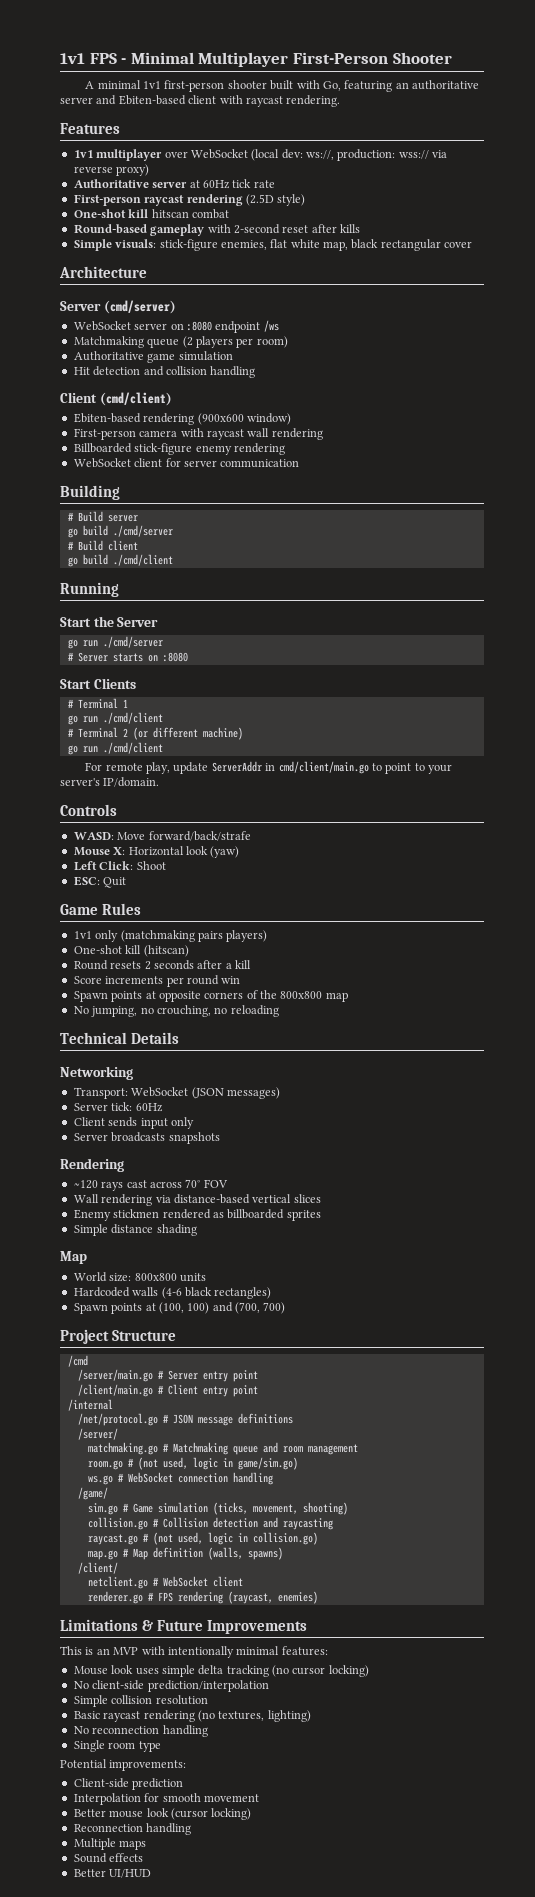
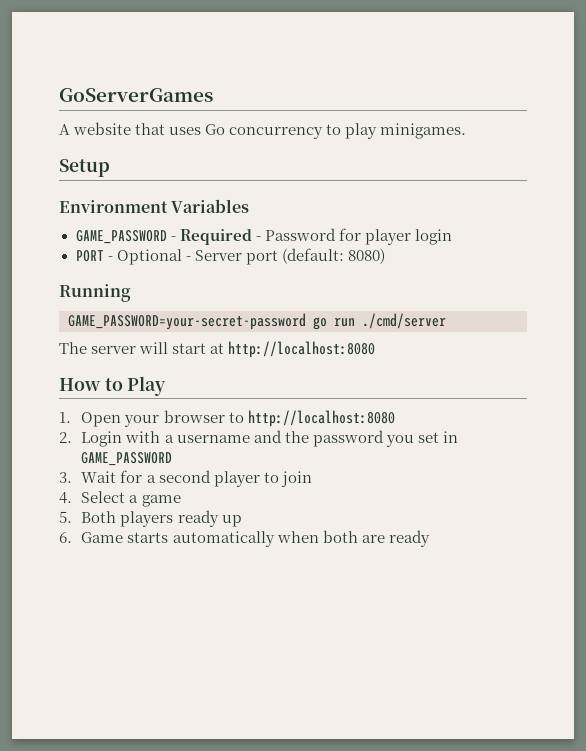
[60,52,452,67] [85,80,480,92] [60,95,341,107] [60,123,120,134] [73,149,448,161] [73,164,150,176] [73,179,275,189] [73,194,306,206] [73,209,229,219] [73,224,360,236] [73,239,473,251] [59,266,147,278] [60,300,176,314] [73,320,279,333] [73,336,288,348] [73,351,233,363] [73,366,256,378] [60,392,172,406] [73,413,291,425] [73,428,323,440] [73,443,285,455] [73,458,300,468] [60,485,120,500] [67,511,138,522] [67,525,173,538] [67,540,138,551] [67,554,173,567] [60,582,119,597] [60,616,159,627] [67,636,163,649] [67,652,188,662] [60,678,136,689] [67,698,128,709] [67,712,163,725] [67,727,243,740] [67,742,163,755] [85,761,453,774] [60,777,160,787] [60,804,117,816] [73,831,251,841] [73,846,240,858] [73,861,166,871] [73,876,127,888] [60,903,142,915] [73,930,268,942] [73,945,189,957] [73,960,251,970] [73,975,241,987] [73,990,348,1002] [73,1005,279,1017] [60,1032,180,1044] [60,1066,133,1080] [73,1087,280,1099] [73,1102,163,1112] [73,1117,194,1129] [73,1132,220,1144] [60,1158,124,1172] [73,1179,228,1191] [73,1194,321,1206] [73,1209,321,1221] [73,1224,197,1236] [60,1251,87,1264] [73,1272,206,1282] [73,1287,272,1299] [73,1302,286,1314] [60,1329,177,1344] [67,1355,88,1367] [77,1369,258,1382] [77,1384,258,1397] [67,1399,113,1411] [77,1413,293,1426] [77,1428,118,1440] [87,1442,358,1455] [87,1457,298,1470] [87,1472,273,1485] [77,1487,108,1500] [87,1502,348,1515] [87,1517,333,1530] [87,1532,318,1545] [87,1547,283,1560] [77,1562,118,1574] [87,1576,243,1589] [87,1591,318,1604] [60,1619,308,1634] [60,1646,328,1658] [73,1665,369,1677] [73,1680,269,1692] [73,1695,208,1707] [73,1710,311,1722] [73,1725,208,1737] [73,1740,161,1752] [60,1759,187,1771] [73,1778,184,1790] [73,1793,259,1805] [73,1808,252,1820] [73,1823,192,1835] [73,1838,147,1850] [73,1853,144,1863] [73,1869,152,1878] 1v1 FPS - Minimal Multiplayer First-Person Shooter // A minimal 1v1 first-person shooter built with Go, featuring an authoritative server and Ebiten-based client with raycast rendering. // Features // 1v1 multiplayer over WebSocket (local dev: ws://, production: wss:// via reverse proxy) // Authoritative server at 60Hz tick rate // First-person raycast rendering (2.5D style) // One-shot kill hitscan combat // Round-based gameplay with 2-second reset after kills // Simple visuals: stick-figure enemies, flat white map, black rectangular cover // Architecture // Server (cmd/server) // WebSocket server on :8080 endpoint /ws // Matchmaking queue (2 players per room) // Authoritative game simulation // Hit detection and collision handling // Client (cmd/client) // Ebiten-based rendering (900x600 window) // First-person camera with raycast wall rendering // Billboarded stick-figure enemy rendering // WebSocket client for server communication // Building // # Build server // go build ./cmd/server // # Build client // go build ./cmd/client // Running // Start the Server // go run ./cmd/server // # Server starts on :8080 // Start Clients // # Terminal 1 // go run ./cmd/client // # Terminal 2 (or different machine) // go run ./cmd/client // For remote play, update ServerAddr in cmd/client/main.go to point to your server's IP/domain. // Controls // WASD: Move forward/back/strafe // Mouse X: Horizontal look (yaw) // Left Click: Shoot // ESC: Quit // Game Rules // 1v1 only (matchmaking pairs players) // One-shot kill (hitscan) // Round resets 2 seconds after a kill // Score increments per round win // Spawn points at opposite corners of the 800x800 map // No jumping, no crouching, no reloading // Technical Details // Networking // Transport: WebSocket (JSON messages) // Server tick: 60Hz // Client sends input only // Server broadcasts snapshots // Rendering // ~120 rays cast across 70° FOV // Wall rendering via distance-based vertical slices // Enemy stickmen rendered as billboarded sprites // Simple distance shading // Map // World size: 800x800 units // Hardcoded walls (4-6 black rectangles) // Spawn points at (100, 100) and (700, 700) // Project Structure // /cmd // /server/main.go # Server entry point // /client/main.go # Client entry point // /internal // /net/protocol.go # JSON message definitions // /server/ // matchmaking.go # Matchmaking queue and room management // room.go # (not used, logic in game/sim.go) // ws.go # WebSocket connection handling // /game/ // sim.go # Game simulation (ticks, movement, shooting) // collision.go # Collision detection and raycasting // raycast.go # (not used, logic in collision.go) // map.go # Map definition (walls, spawns) // /client/ // netclient.go # WebSocket client // renderer.go # FPS rendering (raycast, enemies) // Limitations & Future Improvements // This is an MVP with intentionally minimal features: // Mouse look uses simple delta tracking (no cursor locking) // No client-side prediction/interpolation // Simple collision resolution // Basic raycast rendering (no textures, lighting) // No reconnection handling // Single room type // Potential improvements: // Client-side prediction // Interpolation for smooth movement // Better mouse look (cursor locking) // Reconnection handling // Multiple maps // Sound effects // Better UI/HUD -> [59,88,213,102] [59,122,467,139] [59,159,110,177] [59,199,250,213] [75,228,452,245] [75,248,385,265] [59,284,131,302] [68,313,446,330] [59,341,376,358] [59,376,167,396] [59,410,395,427] [59,430,458,447] [81,452,173,466] [59,470,312,487] [59,491,181,507] [59,510,242,527] [59,530,430,547] GoServerGames // A website that uses Go concurrency to play minigames. // Setup // Environment Variables // GAME_PASSWORD - Required - Password for player login // PORT - Optional - Server port (default: 8080) // Running // GAME_PASSWORD=your-secret-password go run ./cmd/server // The server will start at http://localhost:8080 // How to Play // 1. Open your browser to http://localhost:8080 // 2. Login with a username and the password you set in GAME_PASSWORD // 3. Wait for a second player to join // 4. Select a game // 5. Both players ready up // 6. Game starts automatically when both are ready

